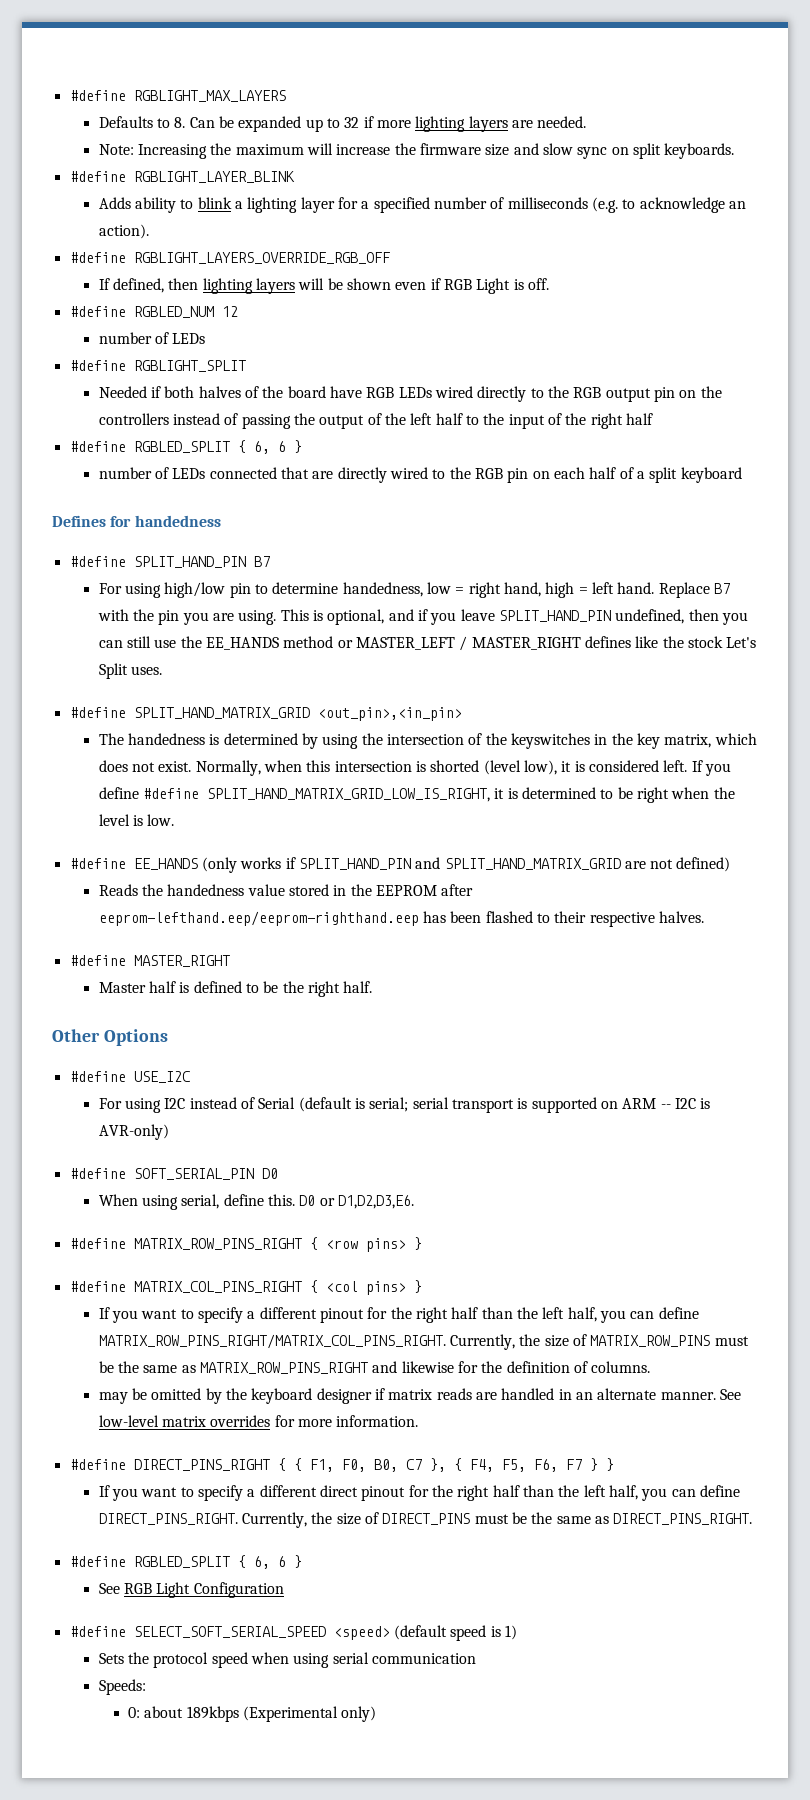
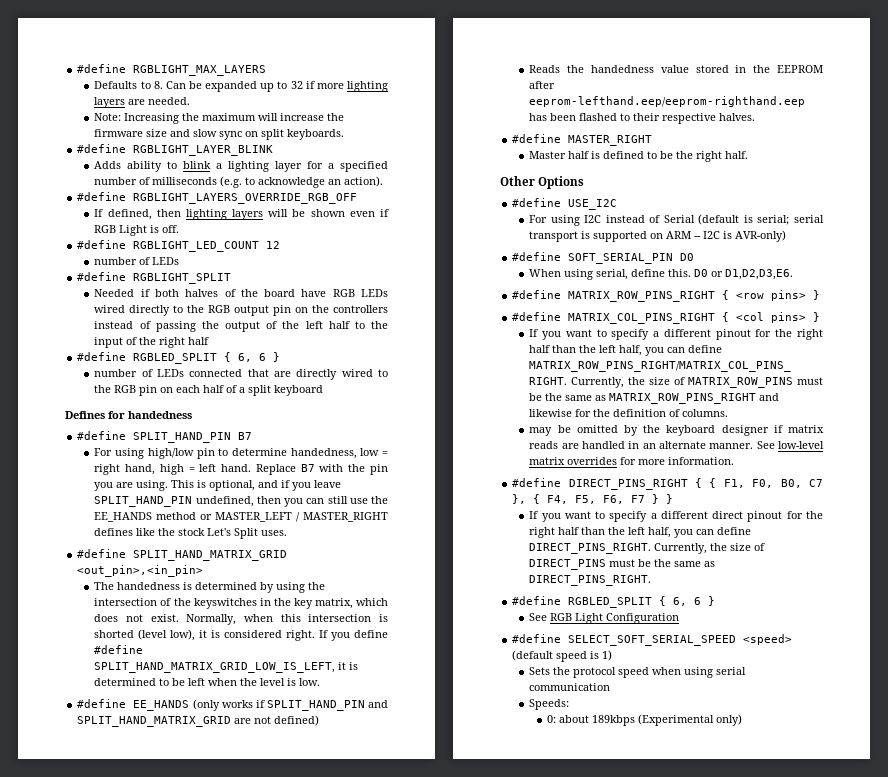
[133,306,214,318] RGBLED_NUM -> [133,241,260,252] RGBLIGHT_LED_COUNT
[663,760,688,772] left. -> [286,630,316,641] right.
[207,788,491,802] SPLIT_HAND_MATRIX_GRID_LOW_IS_RIGHT, -> [94,662,336,673] SPLIT_HAND_MATRIX_GRID_LOW_IS_LEFT,
[637,787,670,803] right -> [188,678,206,686] left

